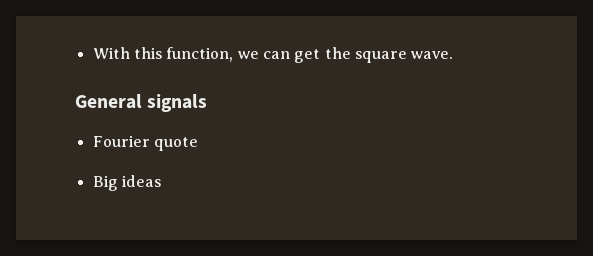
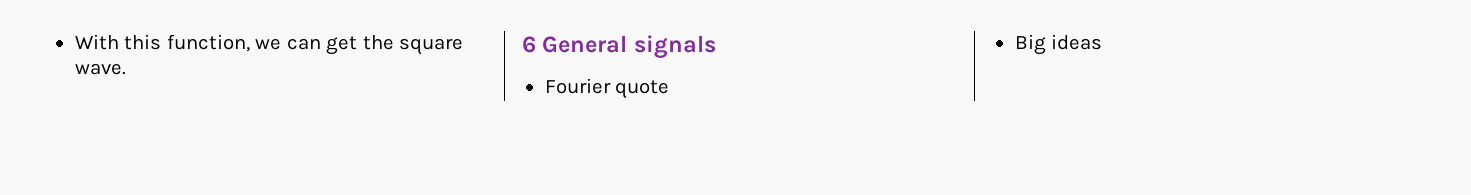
(454, 55) none -> [522,36,536,53] 6

